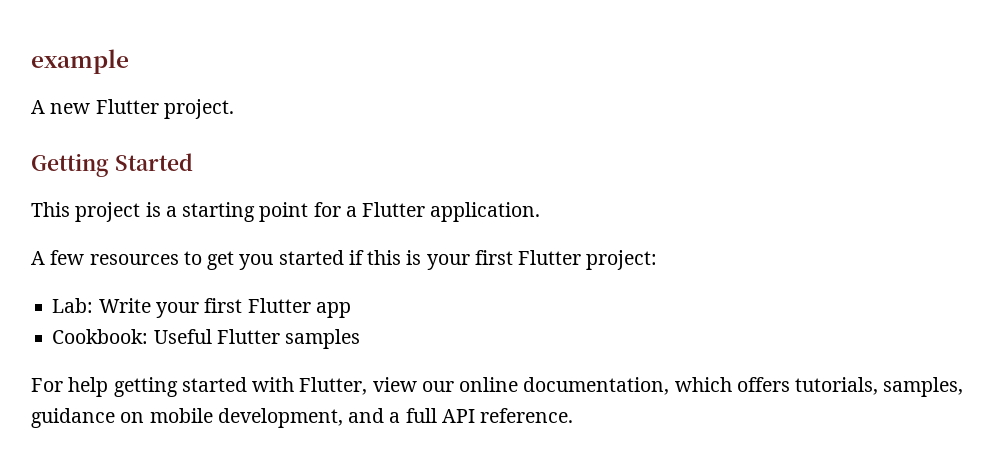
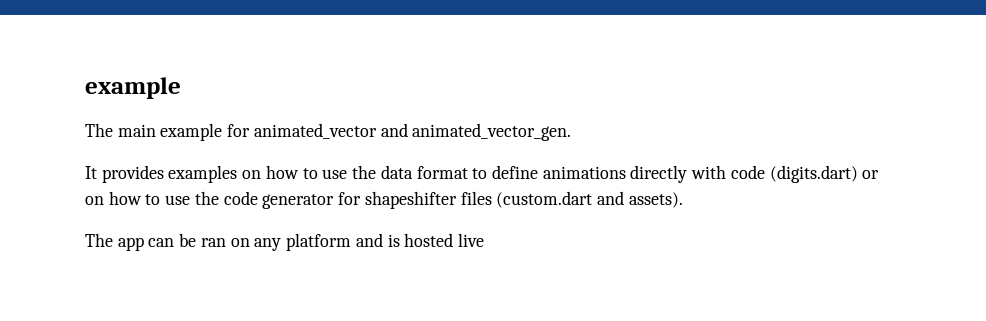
[31,99,234,119] [31,153,193,177] [31,202,541,222] [31,250,658,270] [52,298,351,318] [52,329,361,349] [31,377,964,397] [31,408,574,428] A new Flutter project. // Getting Started // This project is a starting point for a Flutter application. // A few resources to get you started if this is your first Flutter project: // Lab: Write your first Flutter app // Cookbook: Useful Flutter samples // For help getting started with Flutter, view our online documentation, which offers tutorials, samples, guidance on mobile development, and a full API reference. -> [85,123,572,141] [85,165,880,183] [85,191,683,209] [85,233,484,251] The main example for animated_vector and animated_vector_gen. // It provides examples on how to use the data format to define animations directly with code (digits.dart) or on how to use the code generator for shapeshifter files (custom.dart and assets). // The app can be ran on any platform and is hosted live

